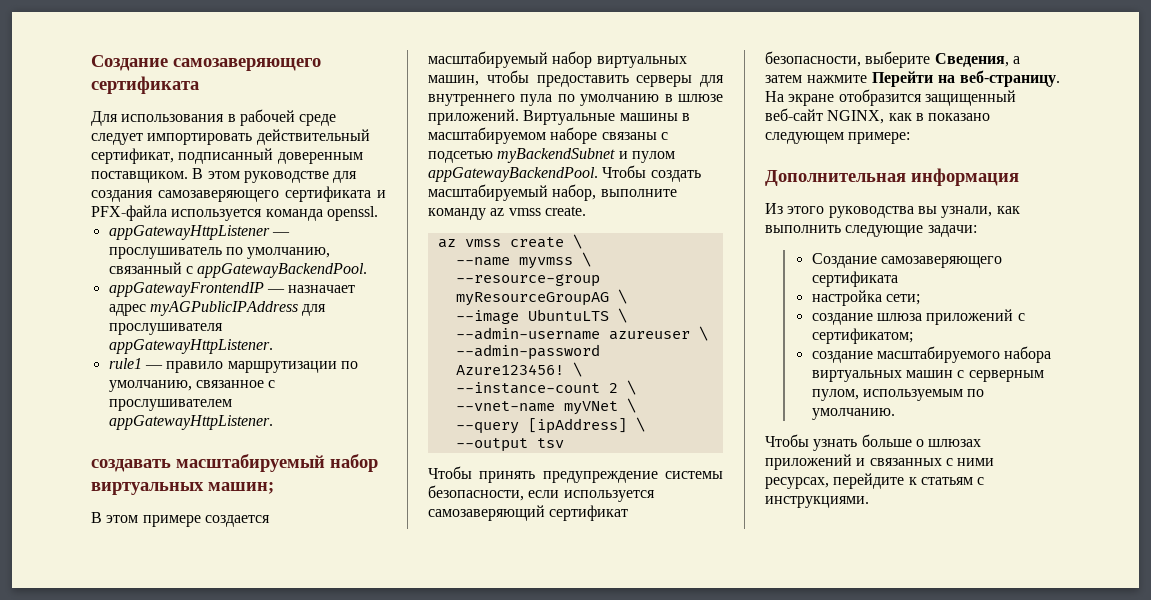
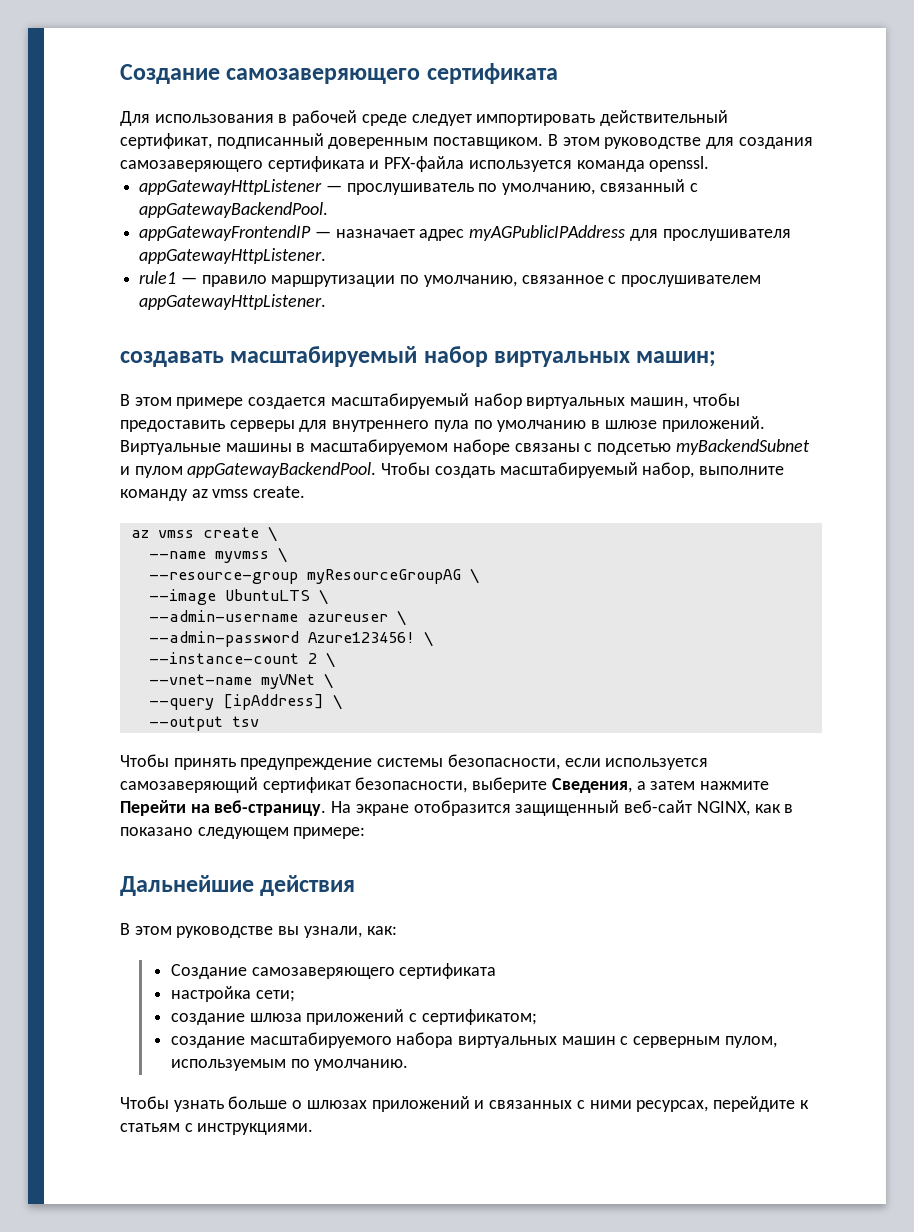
[765,168,1019,186] [765,203,1020,218] [765,225,977,237] Дополнительная информация // Из этого руководства вы узнали, как выполнить следующие задачи: -> [120,875,356,896] [120,923,397,938] Дальнейшие действия // В этом руководстве вы узнали, как:

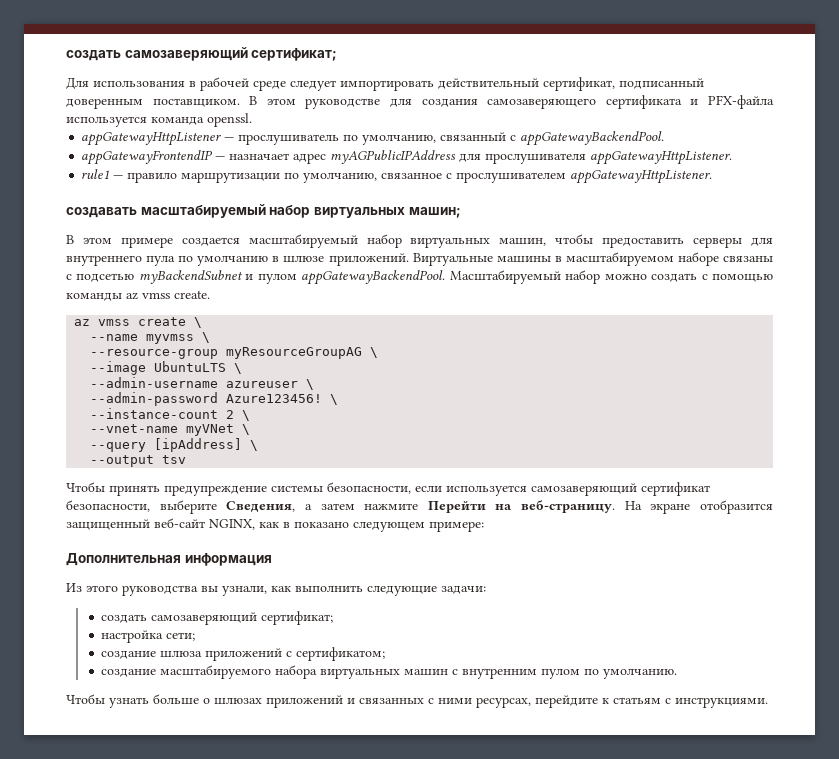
[120,63,558,84] Создание самозаверяющего сертификата -> [66,47,338,61] создать самозаверяющий сертификат;
[381,462,785,478] [120,489,188,501] Чтобы создать масштабируемый набор, выполните команду -> [449,270,774,284] [66,293,122,301] Масштабируемый набор можно создать с помощью команды
[120,875,356,896] [120,923,397,938] [170,963,497,979] Дальнейшие действия // В этом руководстве вы узнали, как: // Создание самозаверяющего сертификата -> [66,553,272,566] [66,583,486,596] [101,611,334,625] Дополнительная информация // Из этого руководства вы узнали, как выполнить следующие задачи: // создать самозаверяющий сертификат;
[633,1036,777,1048] [170,1059,286,1071] серверным пулом, используемым -> [462,668,581,679] внутренним пулом

